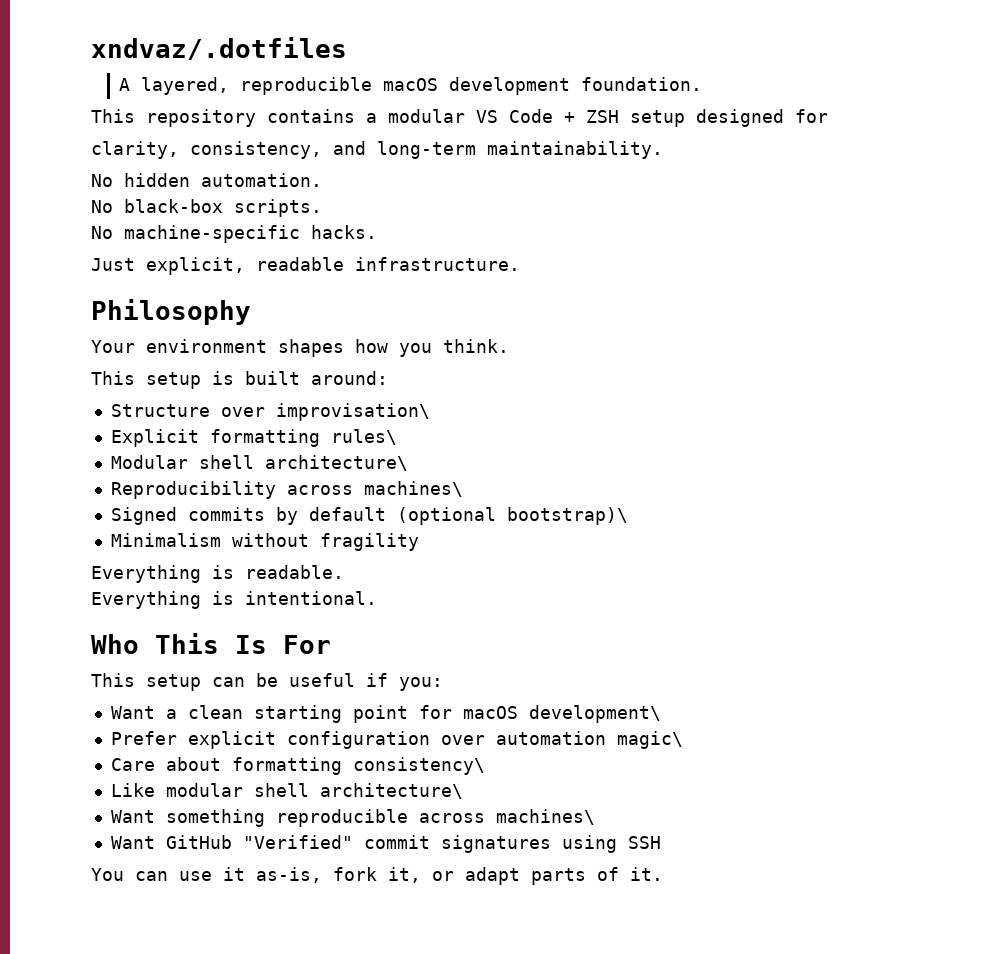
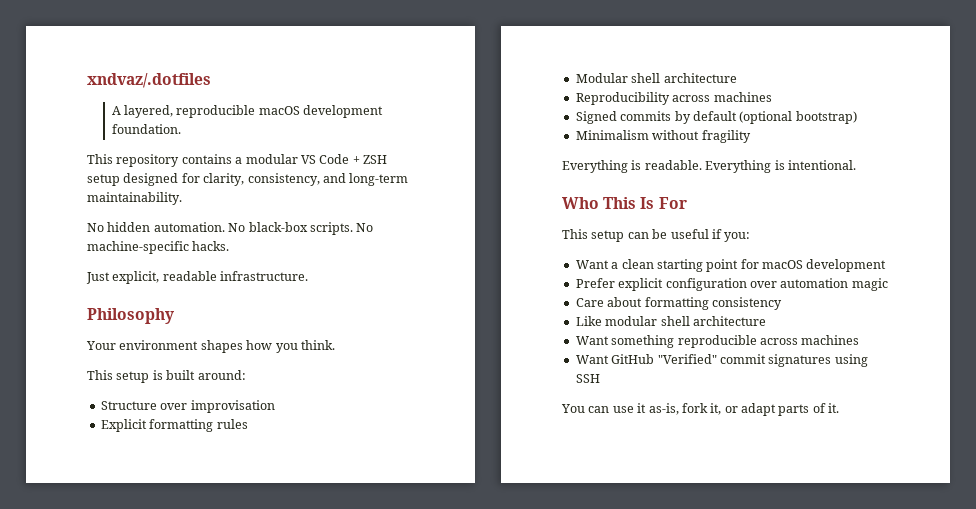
(828, 116) // -> (200, 178) none
(322, 180) // -> (225, 227) none
(322, 208) // -> (353, 228) none
[275,403,430,421] improvisation\ -> [190,400,275,413] improvisation
[330,429,397,445] rules\ -> [216,419,248,429] rules
[264,455,408,471] architecture\ -> [663,73,737,83] architecture
[363,481,463,497] machines\ -> [713,92,772,102] machines
[506,507,628,525] bootstrap)\ -> [795,111,857,124] bootstrap)
(344, 572) // -> (702, 165) none
[528,705,661,723] development\ -> [806,259,887,272] development
[616,731,683,749] magic\ -> [851,278,888,291] magic
[352,757,485,775] consistency\ -> [711,297,782,310] consistency
[319,783,463,799] architecture\ -> [692,316,766,326] architecture
[495,809,595,825] machines\ -> [801,335,860,345] machines

